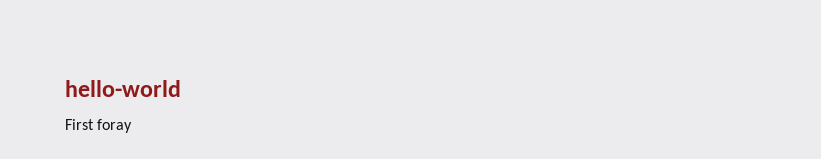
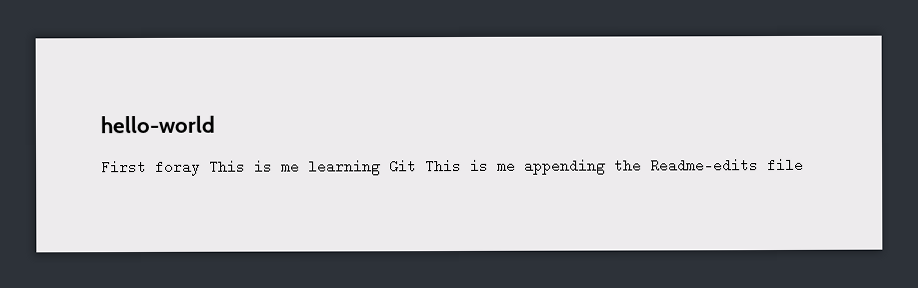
(133, 126) none -> [209,157,804,176] This is me learning Git This is me appending the Readme-edits file

